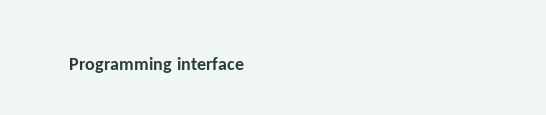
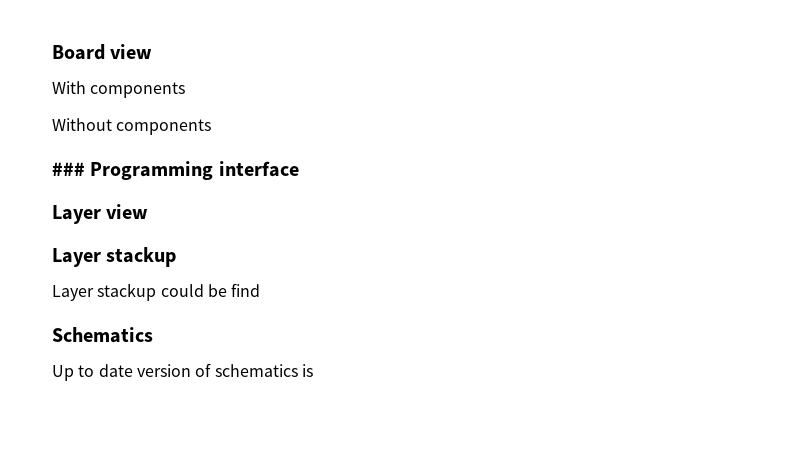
[69,57,244,73] Programming interface -> [52,44,153,60] [52,81,186,98] [52,118,212,135] [52,161,299,180] [52,204,149,224] [52,247,177,267] [52,283,261,301] [52,327,153,343] [52,363,313,381] Board view // With components // Without components // ### Programming interface // Layer view // Layer stackup // Layer stackup could be find // Schematics // Up to date version of schematics is

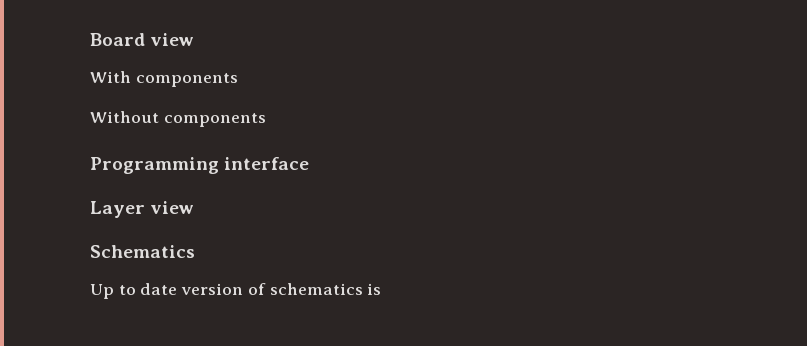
[52,162,85,176] ### -> (266, 120) none
[52,247,177,267] [52,283,261,301] // Layer stackup // Layer stackup could be find -> (195, 207) none

